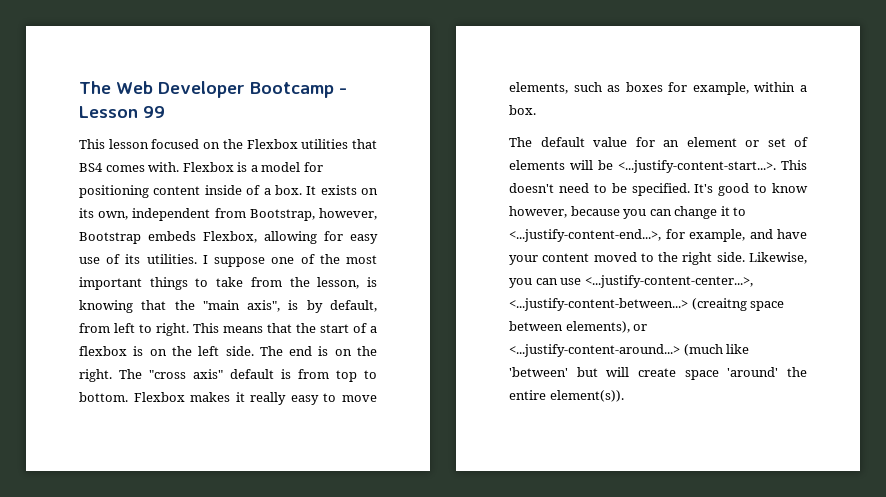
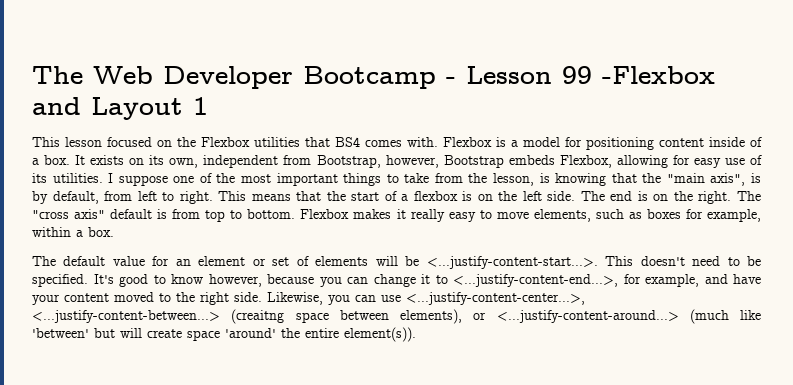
(165, 112) none -> [602,66,715,84] [32,97,208,120] -Flexbox and Layout 1

